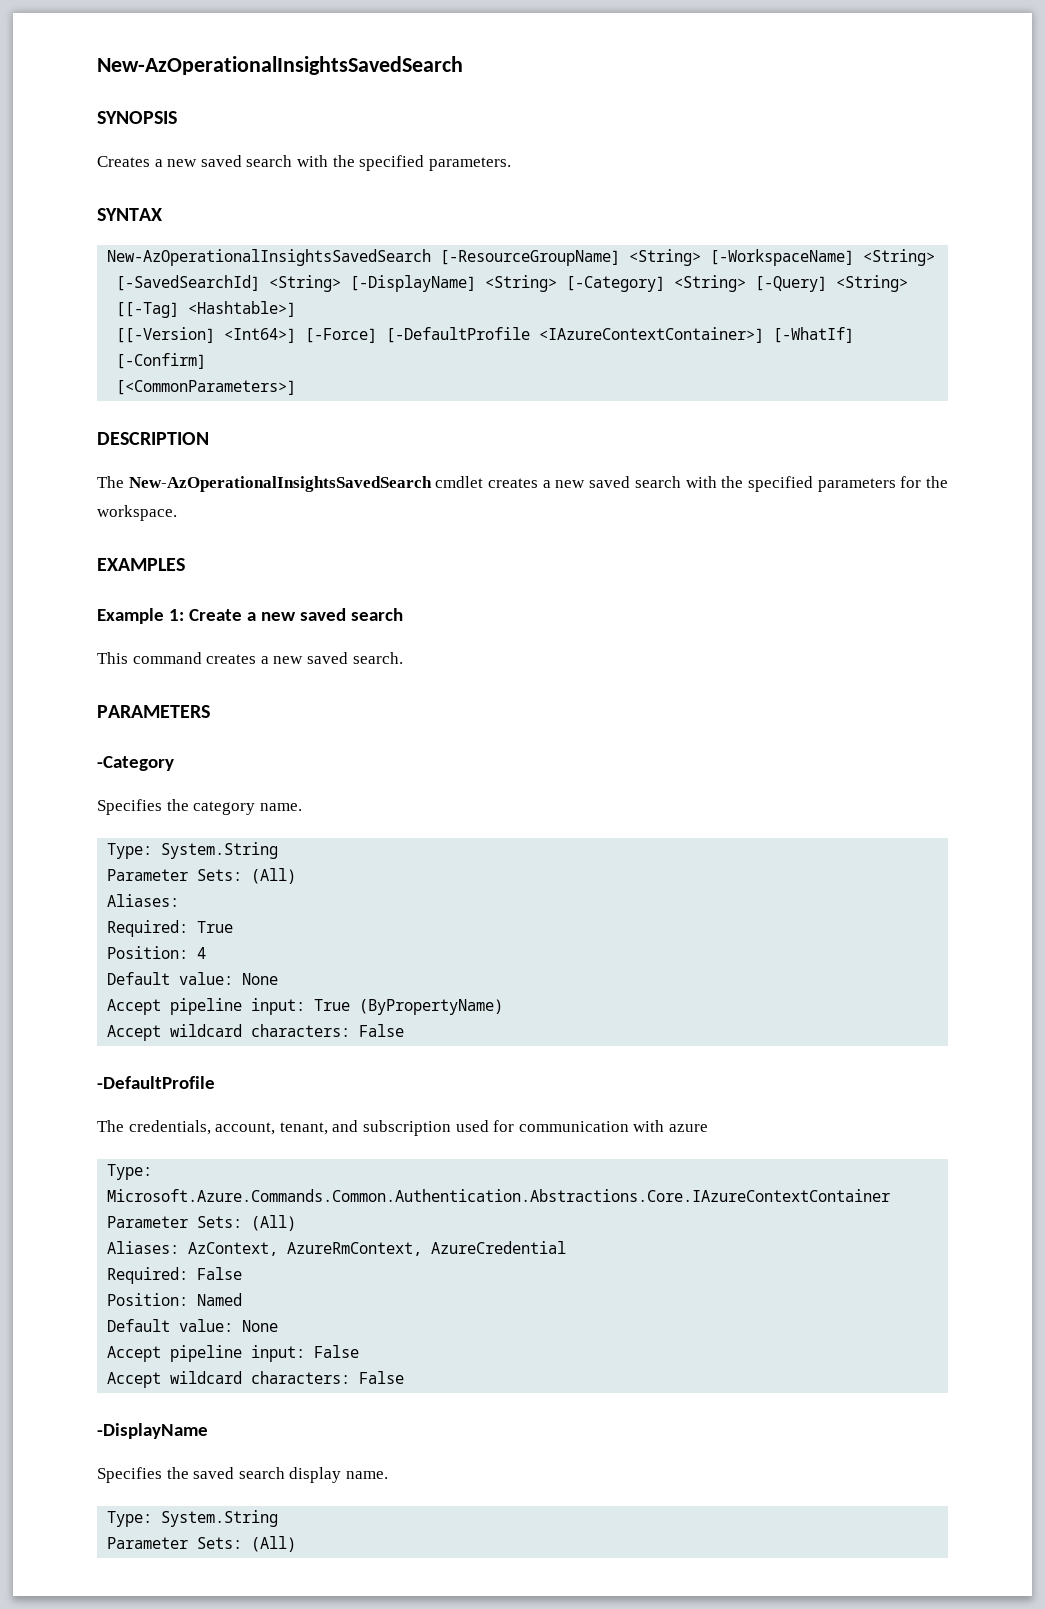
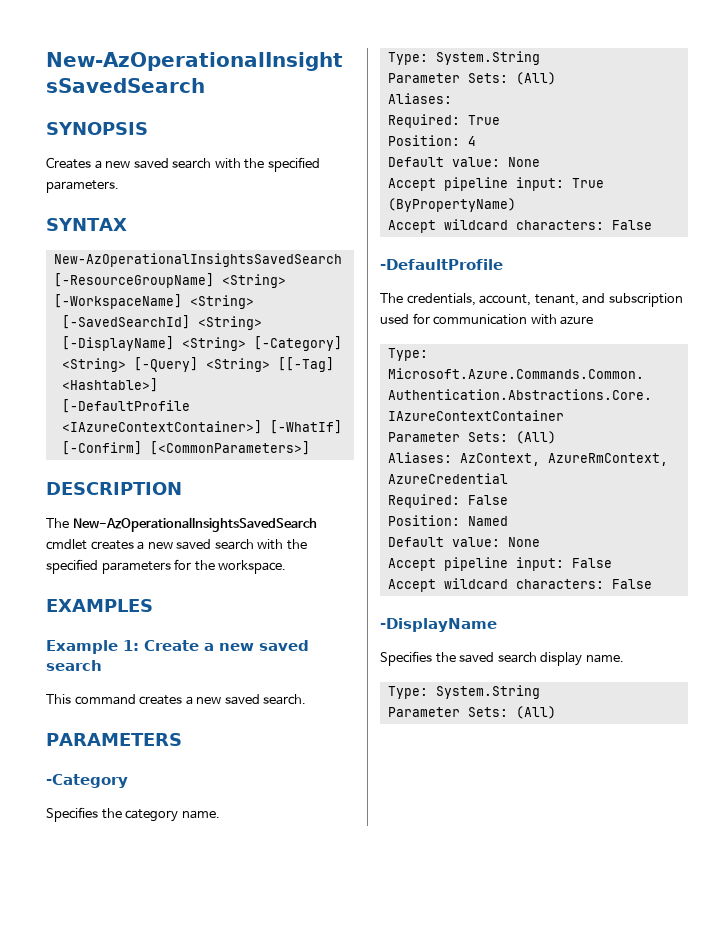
[116,327,378,343] [[-Version] <Int64>] [-Force] -> (158, 385) none
(207, 361) // -> (142, 448) none

